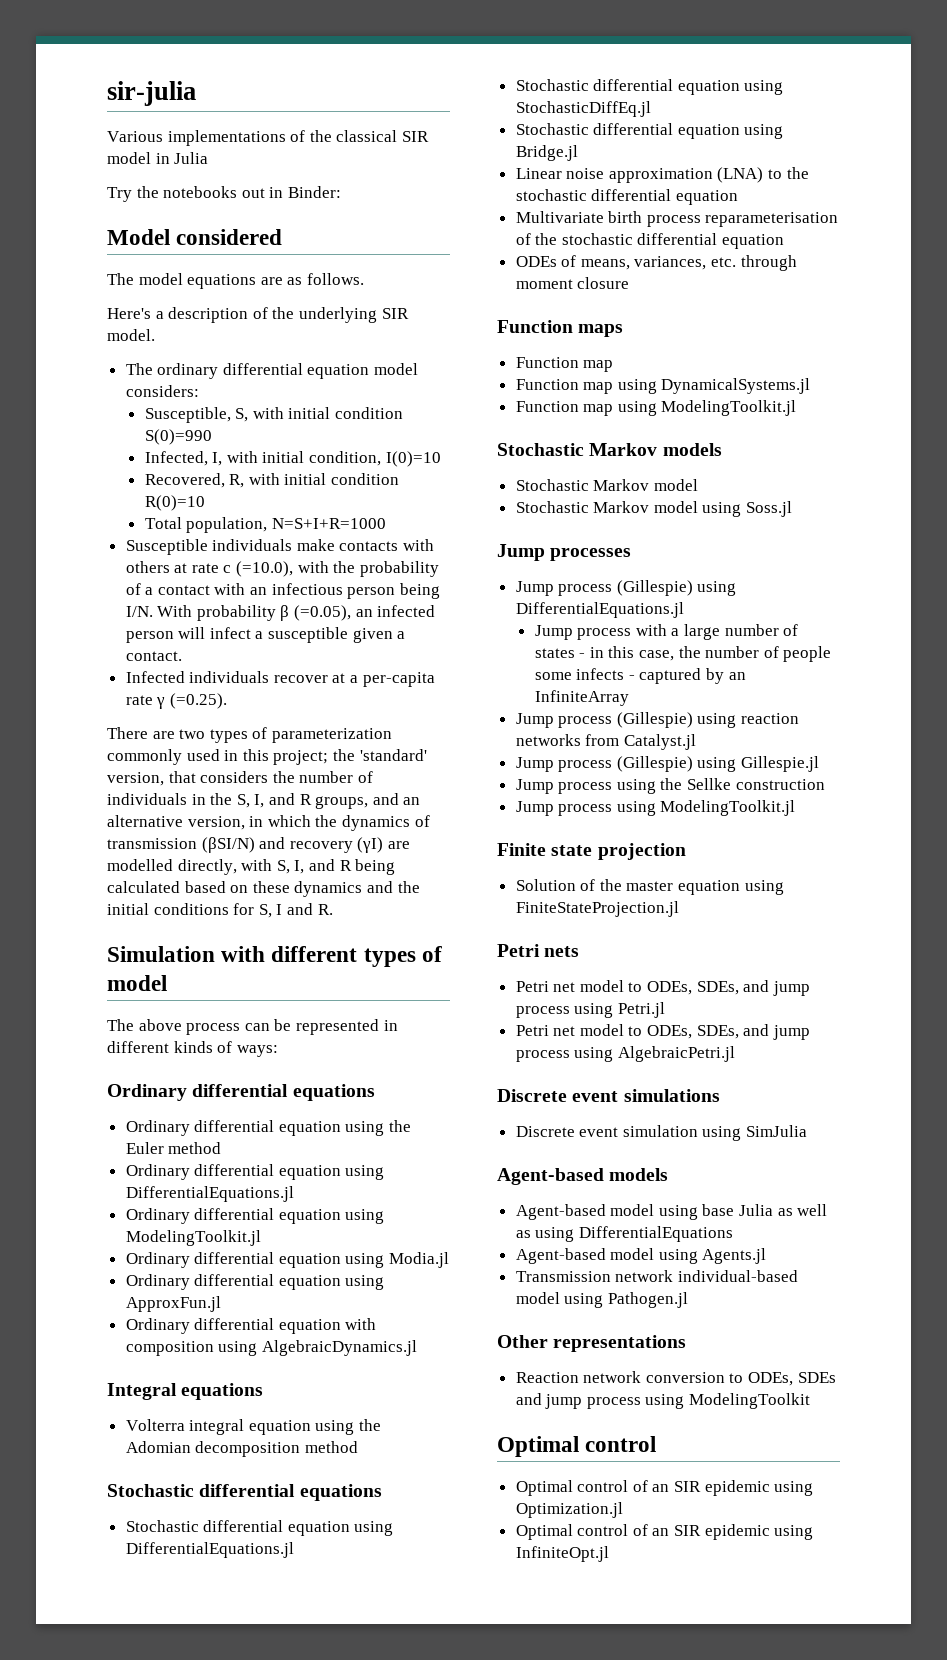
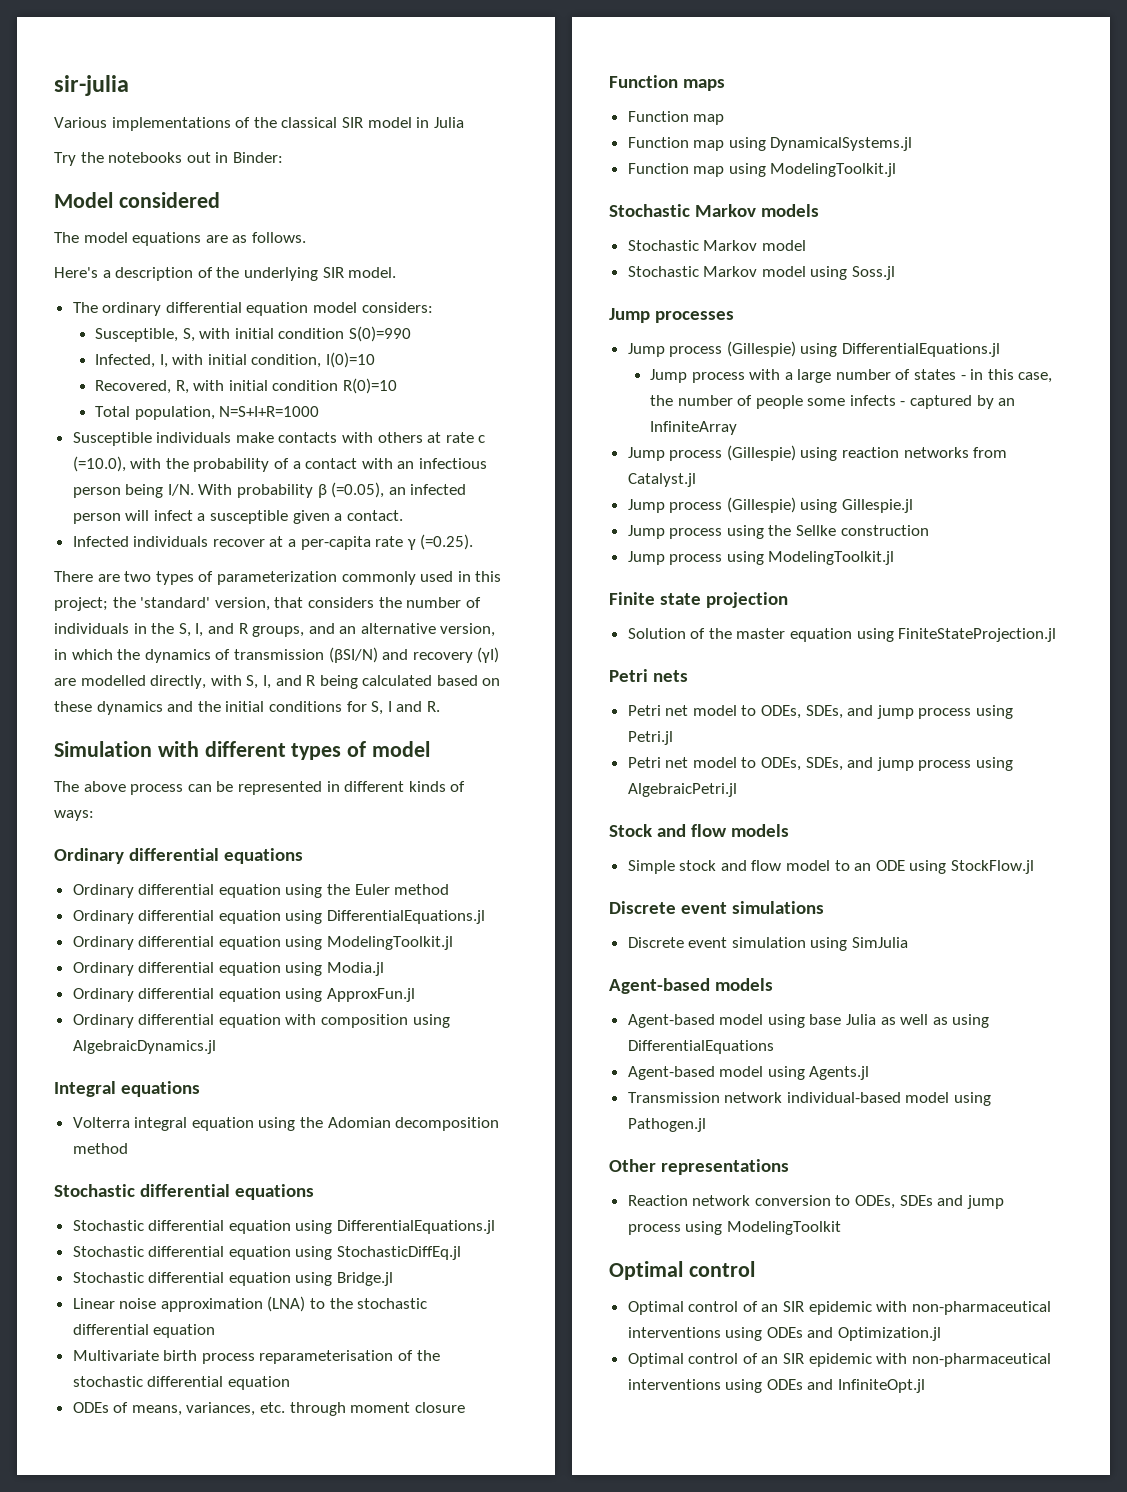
(735, 1054) none -> [609,824,790,837] [627,860,1035,874] // Stock and flow models // Simple stock and flow model to an ODE using StockFlow.jl
[774,1481,814,1496] using -> [876,1301,1051,1315] [627,1327,834,1341] with non-pharmaceutical interventions using ODEs and
[774,1525,814,1540] using -> [876,1353,1051,1367] [627,1379,834,1393] with non-pharmaceutical interventions using ODEs and

